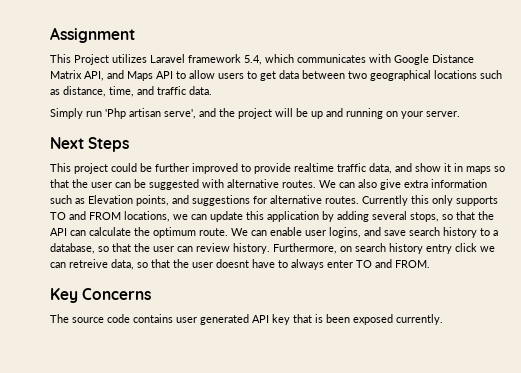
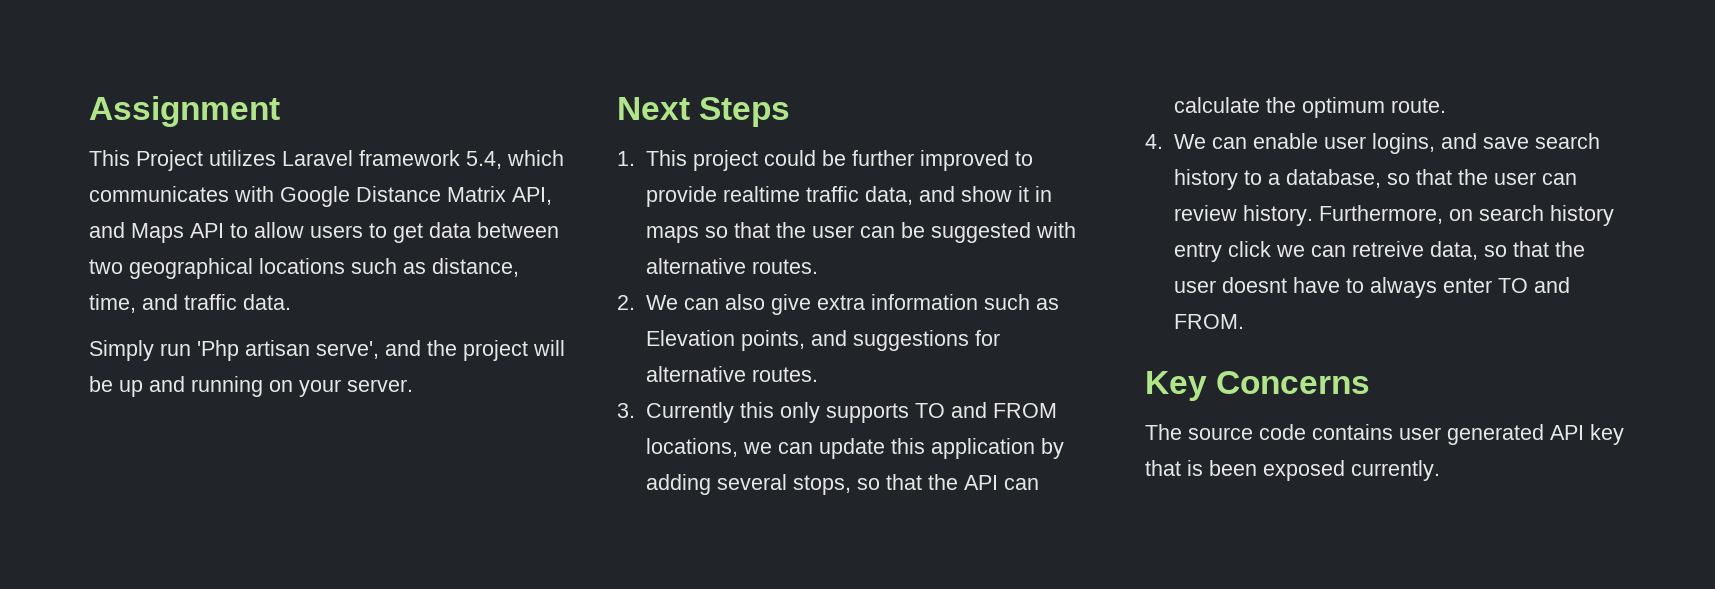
(130, 144) none -> [617,151,635,166] 1.
(316, 184) none -> [617,295,635,310] // 2.
(359, 200) none -> [617,403,635,418] // 3.
(228, 232) none -> [1145,134,1163,149] // 4.

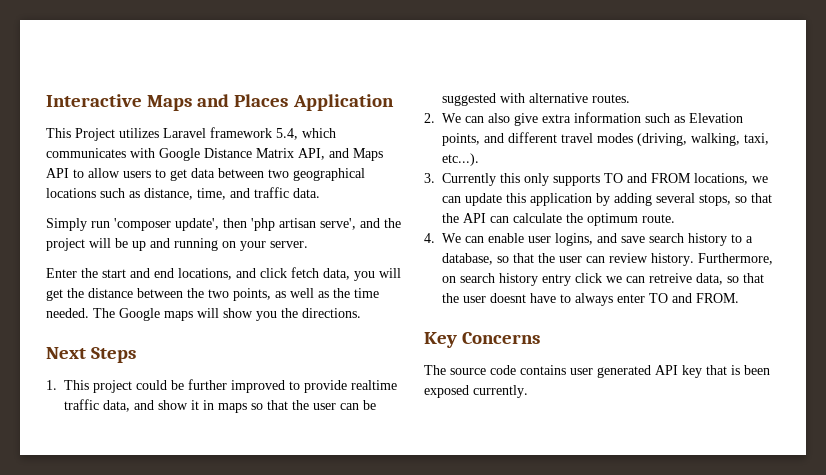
[89,96,280,127] Assignment -> [46,94,394,111] Interactive Maps and Places Application
[197,340,239,361] 'Php -> [114,218,275,231] 'composer update', then 'php
(413, 385) none -> [46,267,401,281] [46,288,379,301] [46,308,361,321] // Enter the start and end locations, and click fetch data, you will get the distance between the two points, as well as the time needed. The Google maps will show you the directions.
[852,330,1000,351] [645,366,818,382] suggestions for alternative routes. -> [508,132,770,146] [442,153,480,166] different travel modes (driving, walking, taxi, etc...).

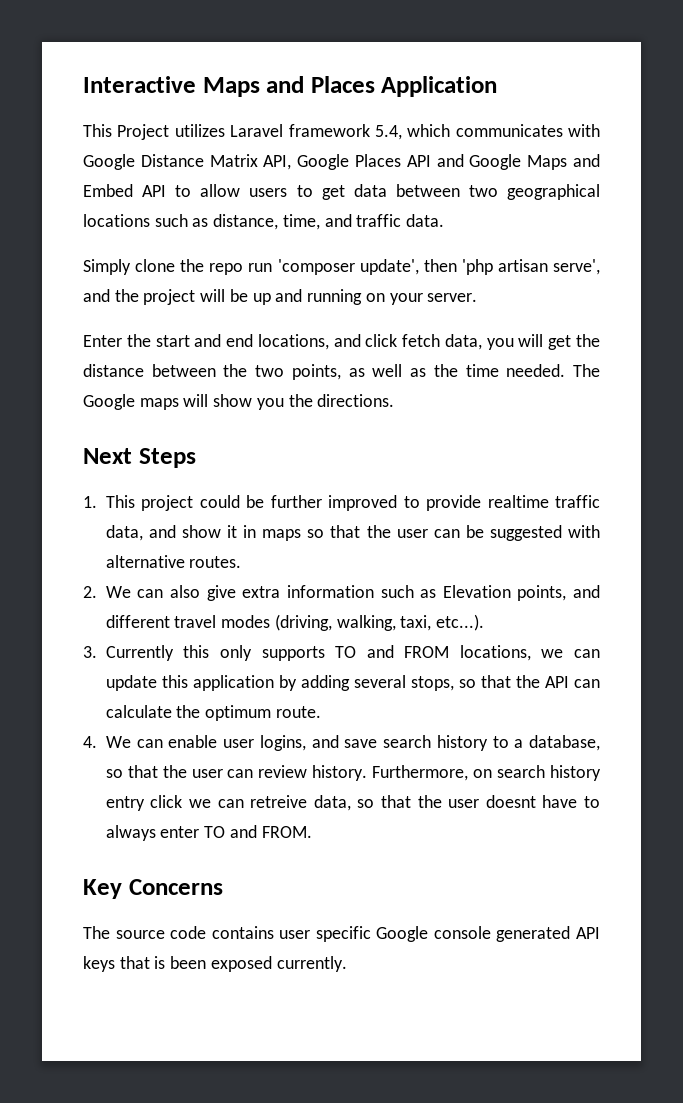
[329,148,383,161] and Maps -> [297,154,601,170] [83,184,133,197] Google Places API and Google Maps and Embed
(87, 224) none -> [135,259,244,275] clone the repo
(593, 371) none -> [315,926,491,942] specific Google console
[682,365,702,378] key -> [83,956,115,972] keys

